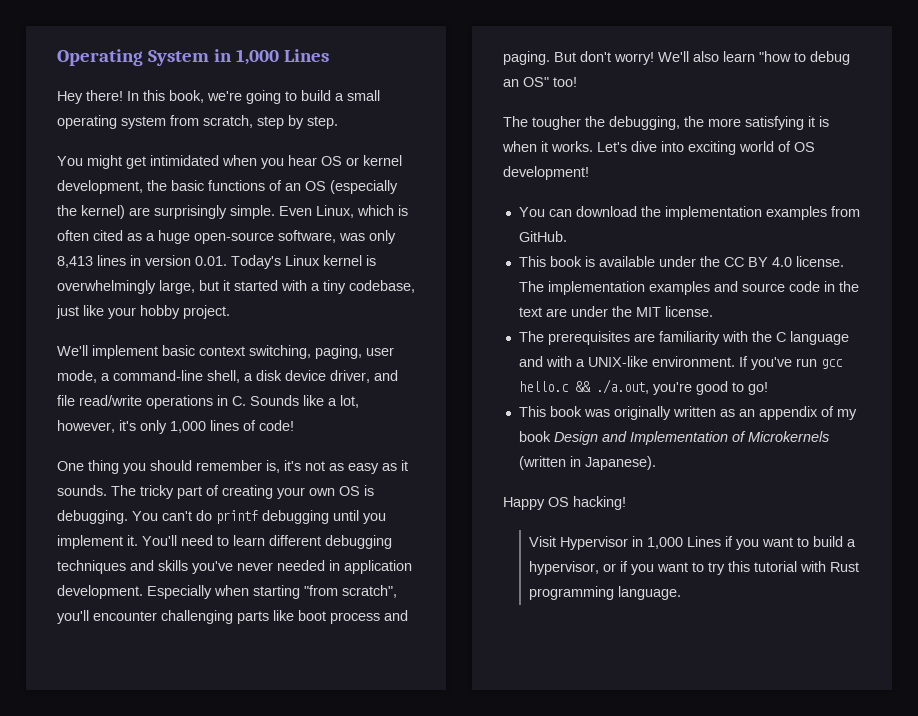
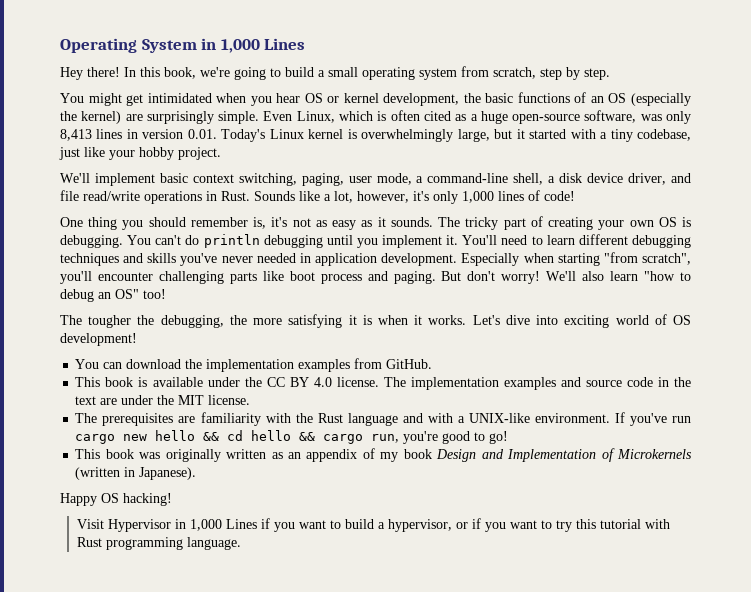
[232,396,246,406] C. -> [221,191,250,201] Rust.
[216,510,258,524] printf -> [203,234,260,248] println
[775,332,786,342] C -> [317,413,343,423] Rust
[820,359,843,369] [518,379,649,394] gcc hello.c && ./a.out, -> [75,430,400,444] cargo new hello && cd hello && cargo run,

